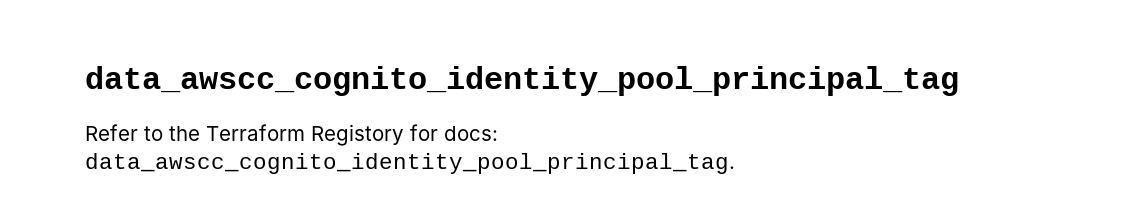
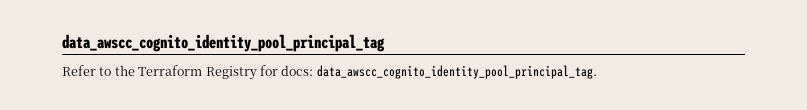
[311,124,404,146] Registory -> [205,66,257,80] Registry

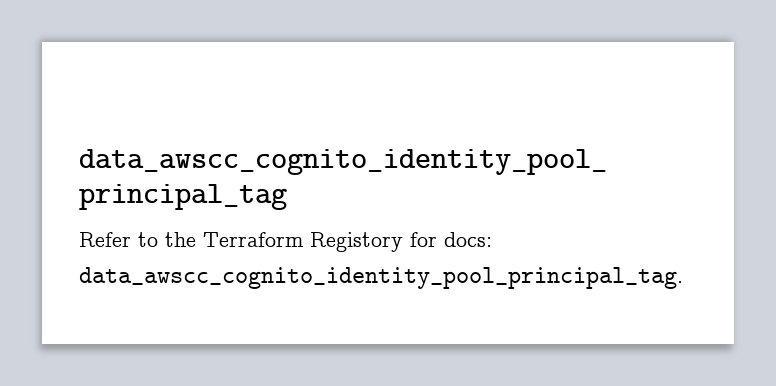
[205,66,257,80] Registry -> [310,232,403,252] Registory

